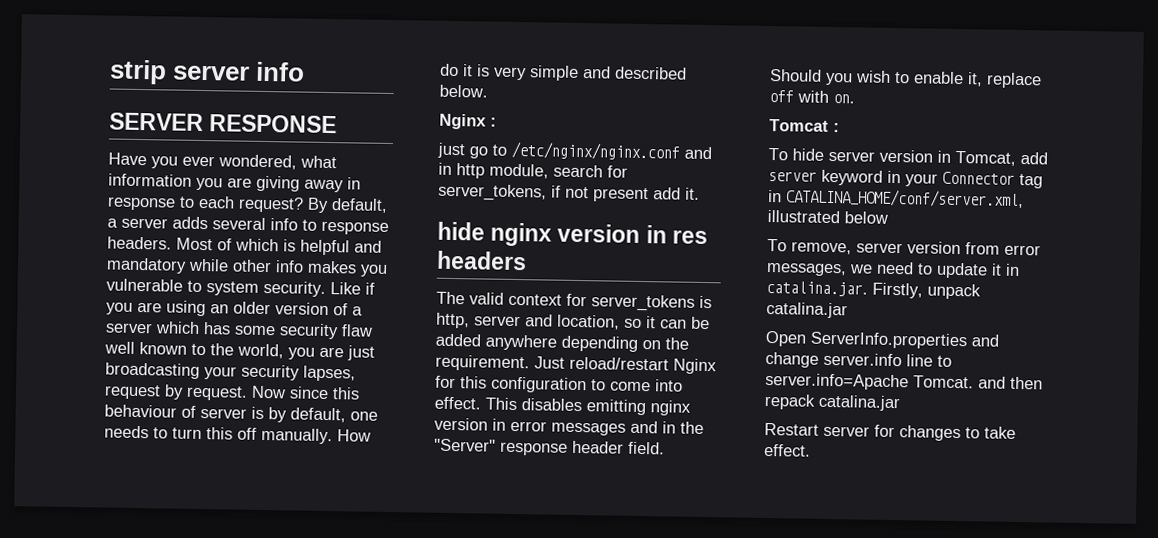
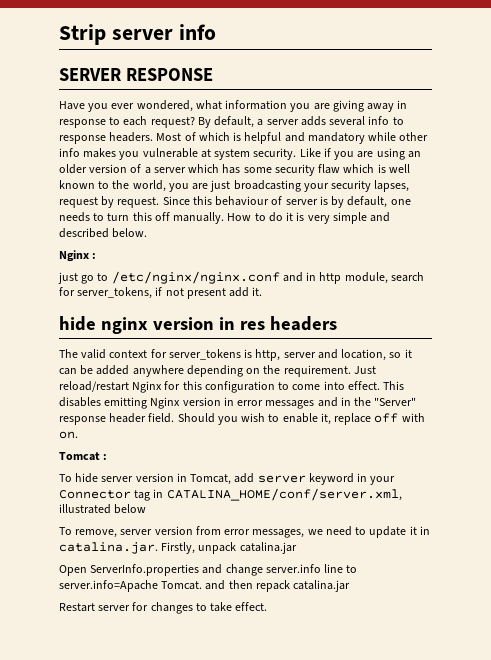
[109,59,167,85] strip -> [59,24,106,45] Strip
[187,280,202,293] to -> [200,149,211,158] at
(373, 330) none -> [343,164,386,173] which is
[251,385,329,400] Now since -> [162,196,190,205] Since
(371, 435) none -> [254,213,266,221] to
[650,400,691,416] nginx -> [150,397,181,409] Nginx

